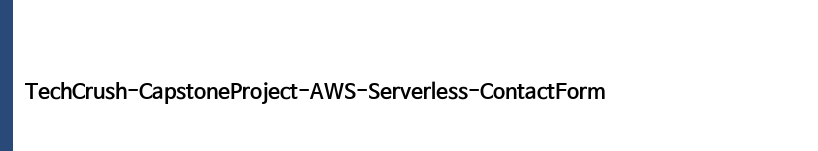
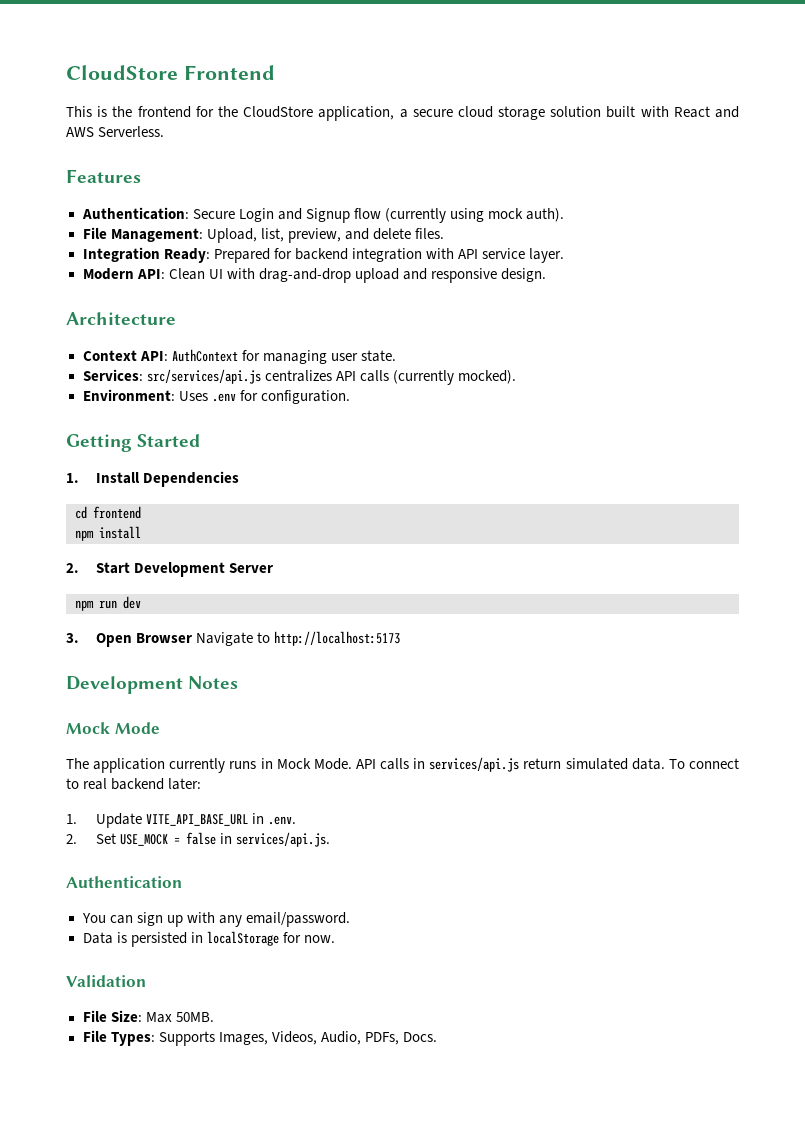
[25,81,606,105] TechCrush-CapstoneProject-AWS-Serverless-ContactForm -> [66,65,275,80] [66,106,739,121] [66,126,165,137] [66,169,141,183] [81,207,564,223] [82,227,444,243] [82,247,564,263] [82,268,546,283] [66,312,176,325] [82,349,396,364] [82,369,516,385] [82,389,350,404] [66,434,201,452] [66,471,239,487] [75,506,141,519] [75,526,141,541] [66,562,273,577] [75,596,141,611] [66,631,400,647] [66,676,239,694] [66,722,160,734] [66,757,739,773] [66,778,202,790] [66,813,296,828] [66,832,330,847] [66,876,182,888] [81,912,350,927] [82,931,335,947] [66,975,146,987] [82,1010,214,1023] [82,1030,437,1046] CloudStore Frontend // This is the frontend for the CloudStore application, a secure cloud storage solution built with React and AWS Serverless. // Features // Authentication: Secure Login and Signup flow (currently using mock auth). // File Management: Upload, list, preview, and delete files. // Integration Ready: Prepared for backend integration with API service layer. // Modern API: Clean UI with drag-and-drop upload and responsive design. // Architecture // Context API: AuthContext for managing user state. // Services: src/services/api.js centralizes API calls (currently mocked). // Environment: Uses .env for configuration. // Getting Started // 1. Install Dependencies // cd frontend // npm install // 2. Start Development Server // npm run dev // 3. Open Browser Navigate to http://localhost:5173 // Development Notes // Mock Mode // The application currently runs in Mock Mode. API calls in services/api.js return simulated data. To connect to real backend later: // 1. Update VITE_API_BASE_URL in .env. // 2. Set USE_MOCK = false in services/api.js. // Authentication // You can sign up with any email/password. // Data is persisted in localStorage for now. // Validation // File Size: Max 50MB. // File Types: Supports Images, Videos, Audio, PDFs, Docs.

